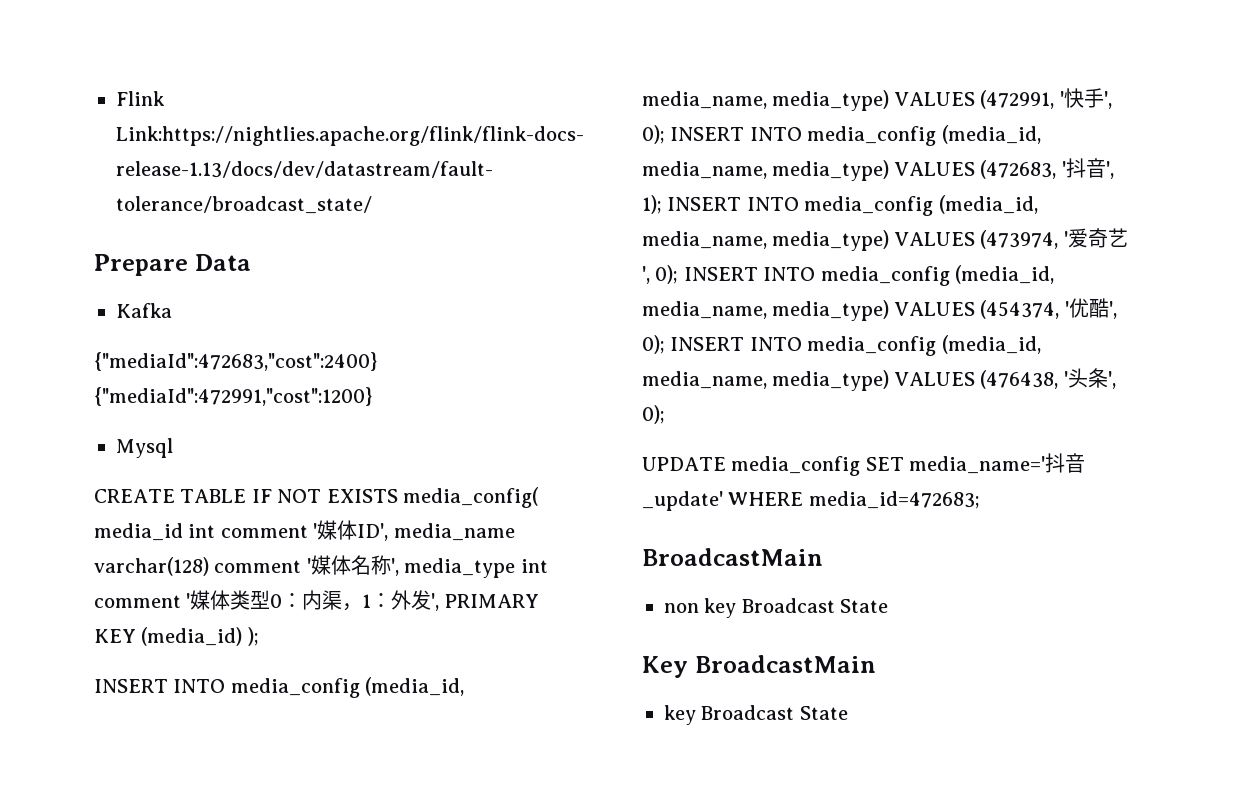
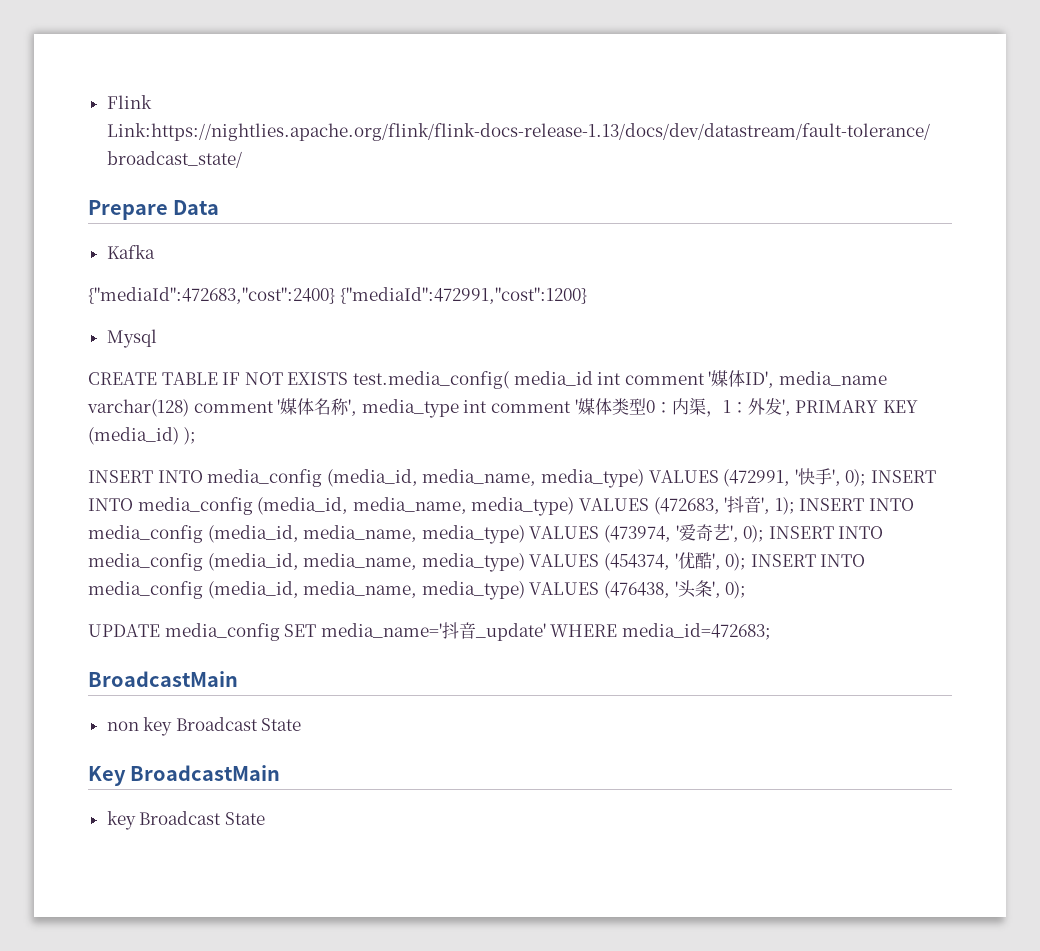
[402,487,539,508] media_config( -> [352,371,509,389] test.media_config(

